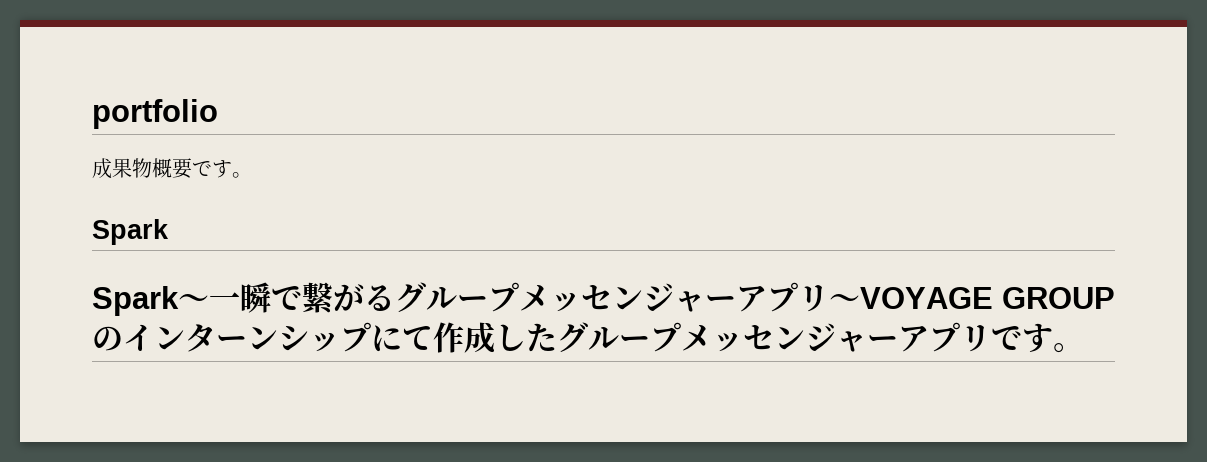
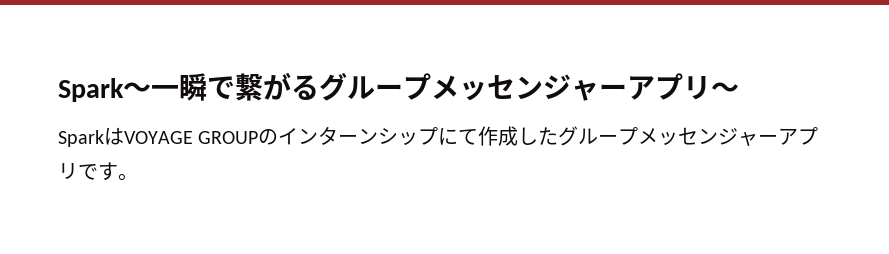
[92,99,218,129] [92,158,252,179] [92,219,169,245] portfolio // 成果物概要です。 // Spark // -> (58, 90) none
(860, 301) none -> [58,127,124,147] // Sparkは

